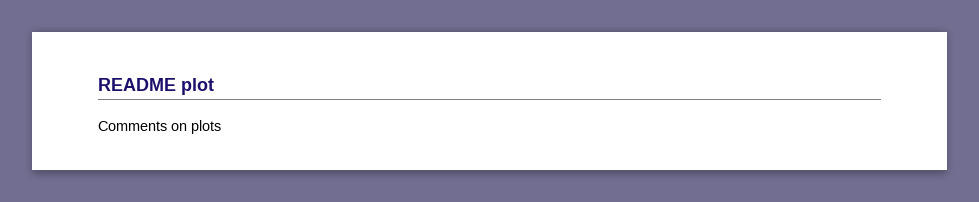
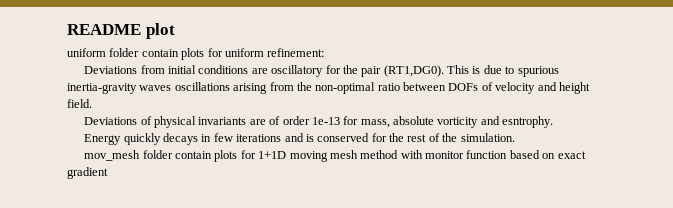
[98,120,221,134] Comments on plots -> [67,48,325,60] [84,65,559,77] [67,82,590,94] [67,99,92,108] [84,116,554,128] [84,133,515,145] [84,150,586,162] [67,167,108,179] uniform folder contain plots for uniform refinement: // Deviations from initial conditions are oscillatory for the pair (RT1,DG0). This is due to spurious inertia-gravity waves oscillations arising from the non-optimal ratio between DOFs of velocity and height field. // Deviations of physical invariants are of order 1e-13 for mass, absolute vorticity and esntrophy. // Energy quickly decays in few iterations and is conserved for the rest of the simulation. // mov_mesh folder contain plots for 1+1D moving mesh method with monitor function based on exact gradient

